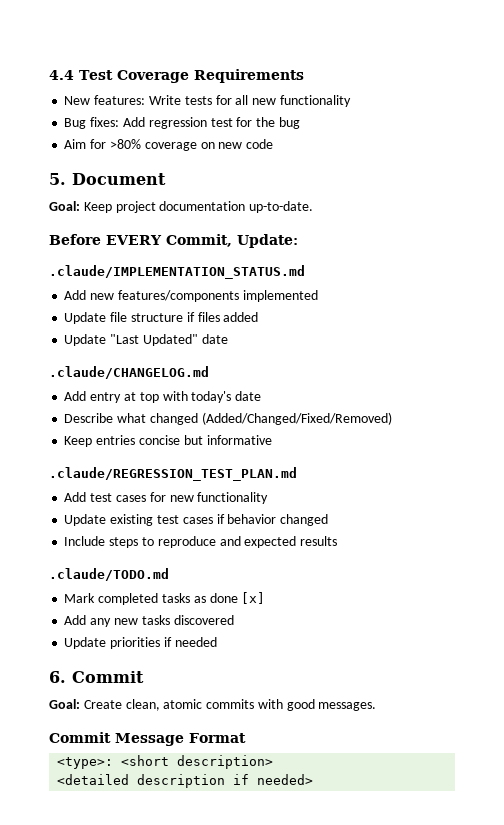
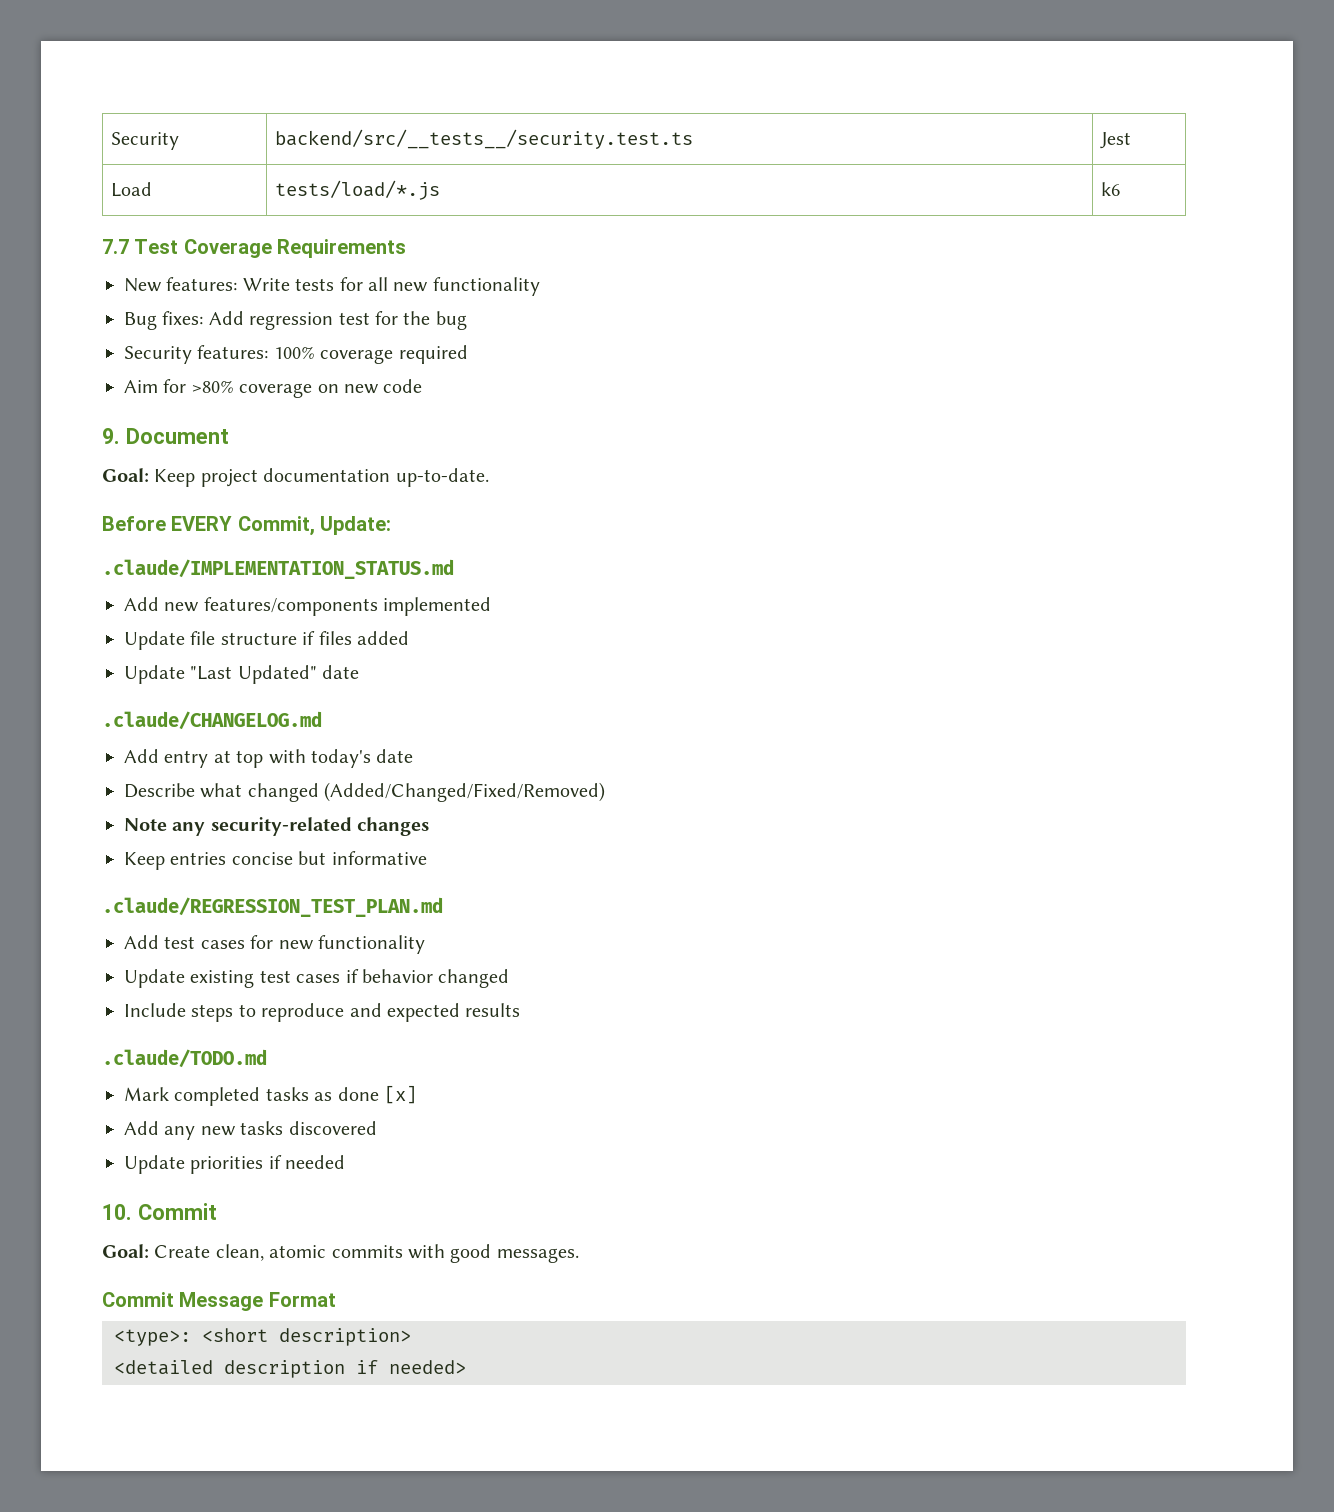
[49,70,74,80] 4.4 -> [110,132,179,150] [274,129,693,149] [1099,132,1131,149] [110,182,152,197] [274,180,440,200] [1100,182,1120,196] [102,239,129,254] Security | backend/src/__tests__/security.test.ts | Jest // Load | tests/load/*.js | k6 // 7.7
(300, 123) none -> [124,345,468,364] // Security features: 100% coverage required
[49,173,66,185] 5. -> [102,428,120,444] 9.
(392, 418) none -> [124,817,430,836] // Note any security-related changes
[49,671,66,683] 6. -> [102,1204,132,1220] 10.

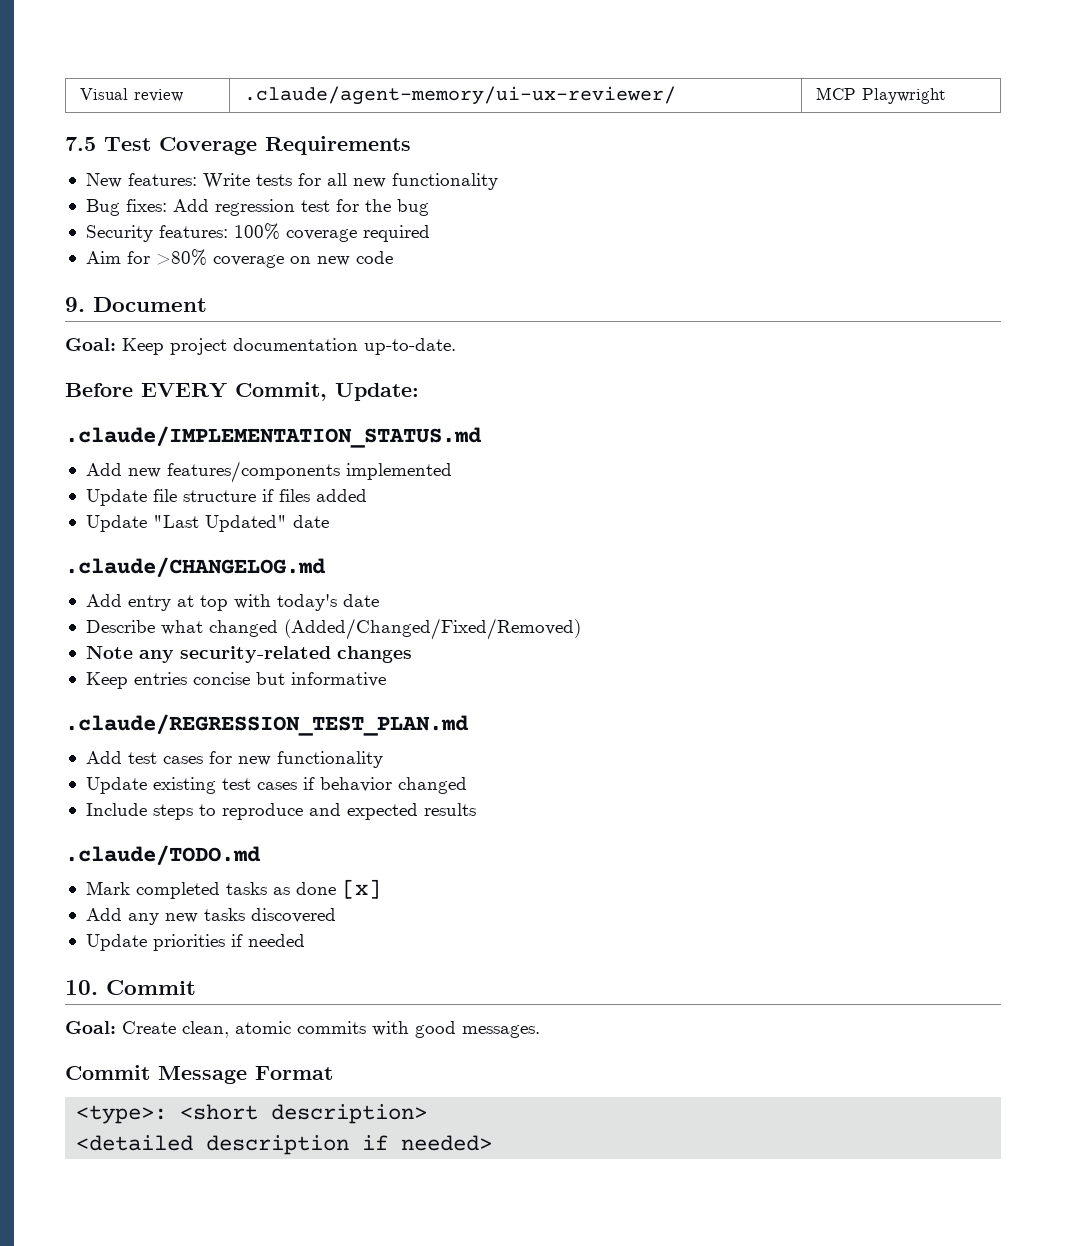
[110,132,179,150] [274,129,693,149] [1099,132,1131,149] [110,182,152,197] [274,180,440,200] [1100,182,1120,196] [102,239,129,254] Security | backend/src/__tests__/security.test.ts | Jest // Load | tests/load/*.js | k6 // 7.7 -> [79,88,183,102] [243,86,676,105] [815,87,946,104] [65,137,96,151] Visual review | .claude/agent-memory/ui-ux-reviewer/ | MCP Playwright // 7.5

